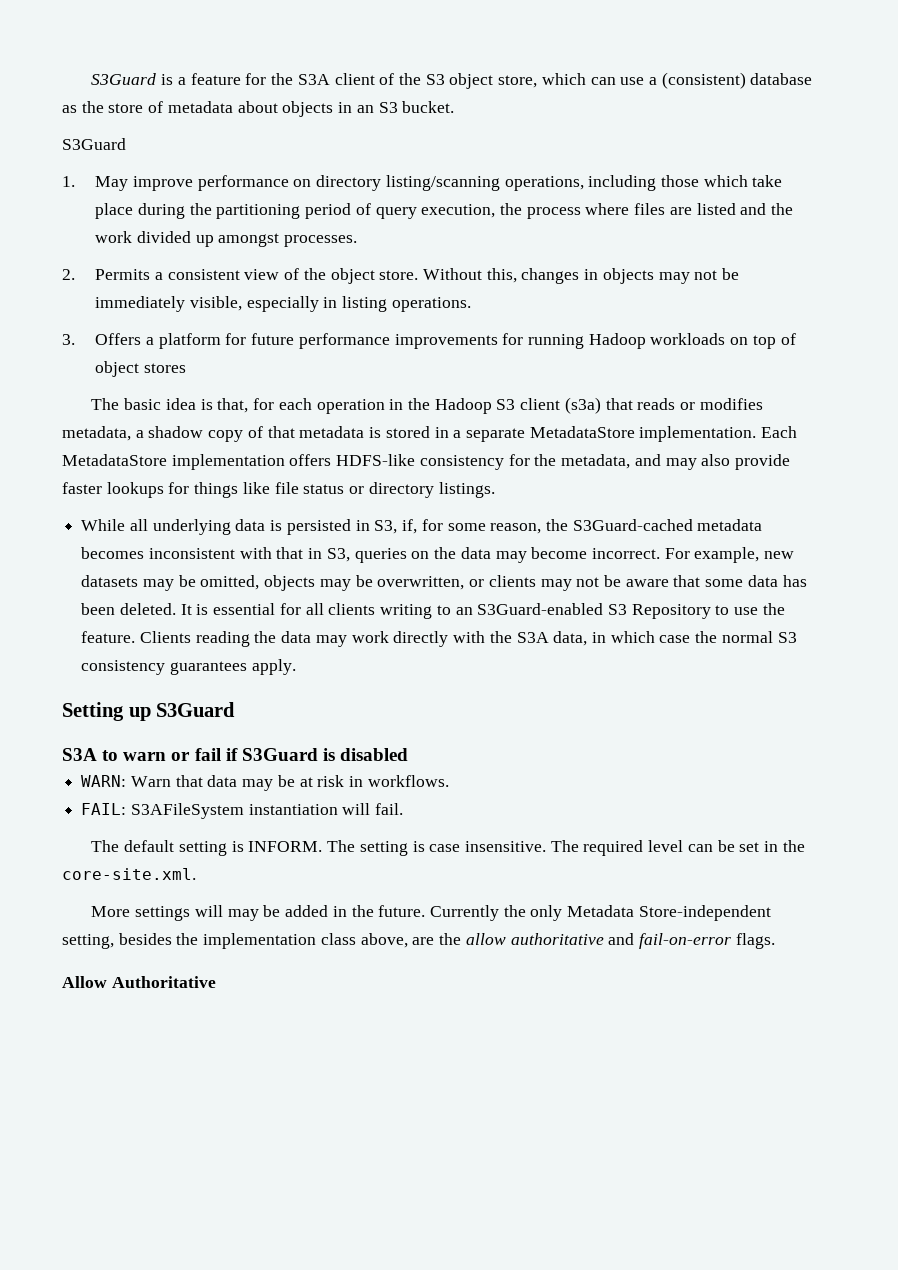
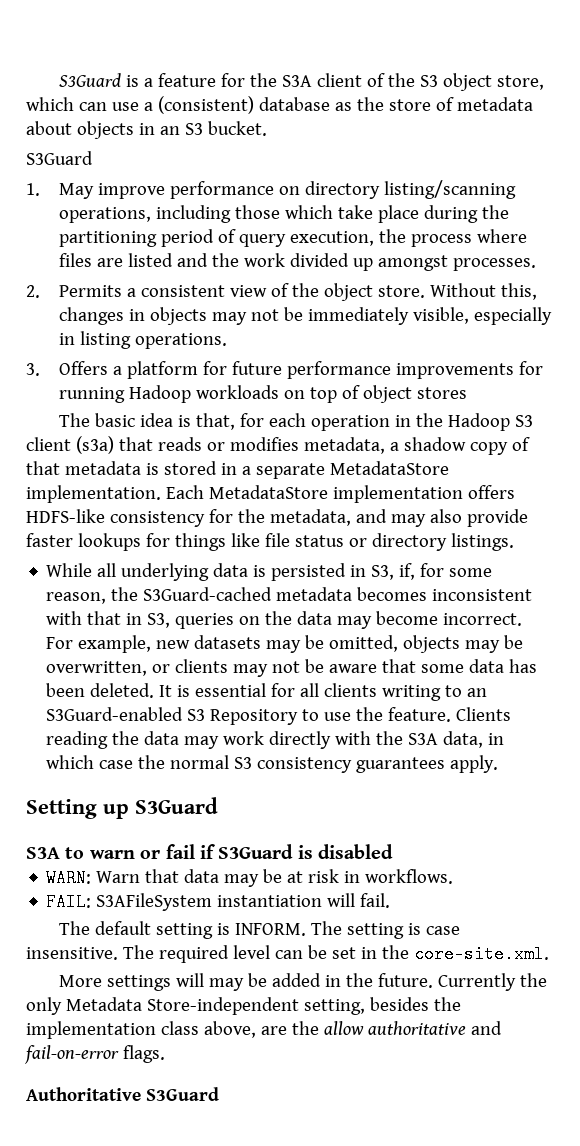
[62,976,216,988] Allow Authoritative -> [26,1087,219,1101] Authoritative S3Guard

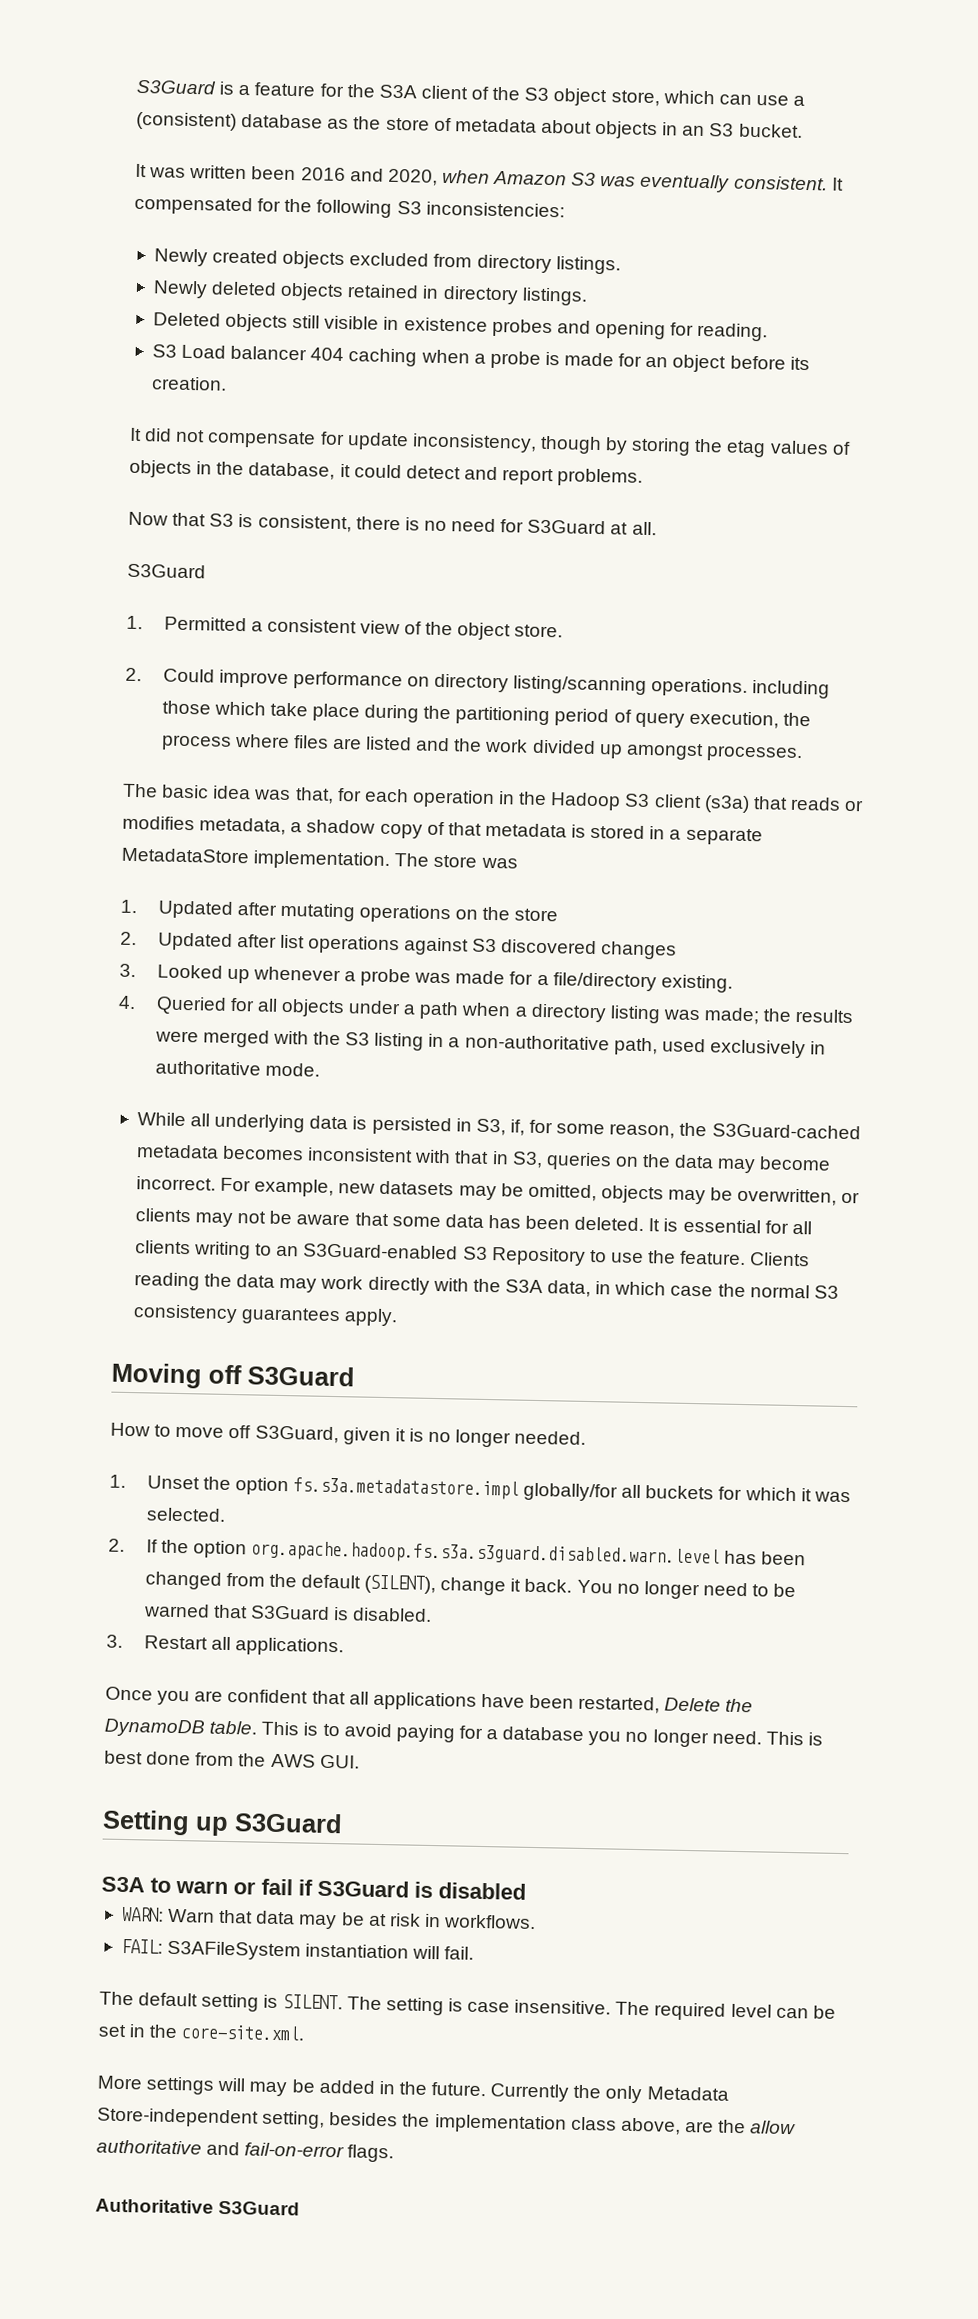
[26,151,93,165] [26,183,95,199] S3Guard // 1. May -> [135,163,844,193] [134,195,565,218] [153,248,621,275] [152,280,588,306] [152,312,769,342] [151,344,810,373] [150,376,227,391] [129,427,851,458] [129,459,644,487] [128,511,657,536] [127,563,206,579] [126,615,564,641] [125,667,215,683] It was written been 2016 and 2020, when Amazon S3 was eventually consistent. It compensated for the following S3 inconsistencies: // Newly created objects excluded from directory listings. // Newly deleted objects retained in directory listings. // Deleted objects still visible in existence probes and opening for reading. // S3 Load balancer 404 caching when a probe is made for an object before its creation. // It did not compensate for update inconsistency, though by storing the etag values of objects in the database, it could detect and report problems. // Now that S3 is consistent, there is no need for S3Guard at all. // S3Guard // 1. Permitted a consistent view of the object store. // 2. Could
[59,207,152,223] operations, -> [651,678,749,697] operations.
[26,283,538,301] [59,307,553,325] [59,331,228,349] [26,361,544,379] [59,385,468,403] // 2. Permits a consistent view of the object store. Without this, changes in objects may not be immediately visible, especially in listing operations. // 3. Offers a platform for future performance improvements for running Hadoop workloads on top of object stores -> (803, 754) none
[177,415,191,427] is -> [253,789,292,801] was
[165,485,515,503] [26,509,528,527] [26,533,514,551] Each MetadataStore implementation offers HDFS-like consistency for the metadata, and may also provide faster lookups for things like file status or directory listings. -> [394,853,518,869] [120,899,559,924] [120,931,678,960] [119,963,733,993] [118,995,854,1025] [154,1029,827,1059] [154,1060,320,1077] The store was // 1. Updated after mutating operations on the store // 2. Updated after list operations against S3 discovered changes // 3. Looked up whenever a probe was made for a file/directory existing. // 4. Queried for all objects under a path when a directory listing was made; the results were merged with the S3 listing in a non-authoritative path, used exclusively in authoritative mode.
(499, 764) none -> [111,1362,355,1389] [110,1422,587,1448] [109,1474,851,1503] [145,1507,226,1522] [108,1538,807,1568] [144,1571,797,1600] [143,1603,433,1622] [106,1634,344,1657] [105,1686,754,1714] [104,1718,823,1748] [104,1750,360,1769] // Moving off S3Guard // How to move off S3Guard, given it is no longer needed. // 1. Unset the option fs.s3a.metadatastore.impl globally/for all buckets for which it was selected. // 2. If the option org.apache.hadoop.fs.s3a.s3guard.disabled.warn.level has been changed from the default (SILENT), change it back. You no longer need to be warned that S3Guard is disabled. // 3. Restart all applications. // Once you are confident that all applications have been restarted, Delete the DynamoDB table. This is to avoid paying for a database you no longer need. This is best done from the AWS GUI.
[234,923,306,936] INFORM. -> [282,1994,343,2010] SILENT.

